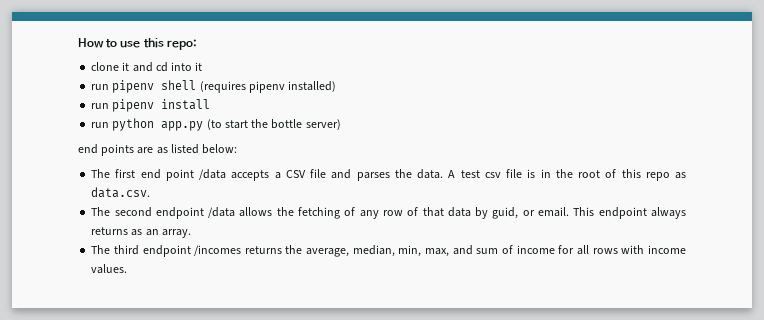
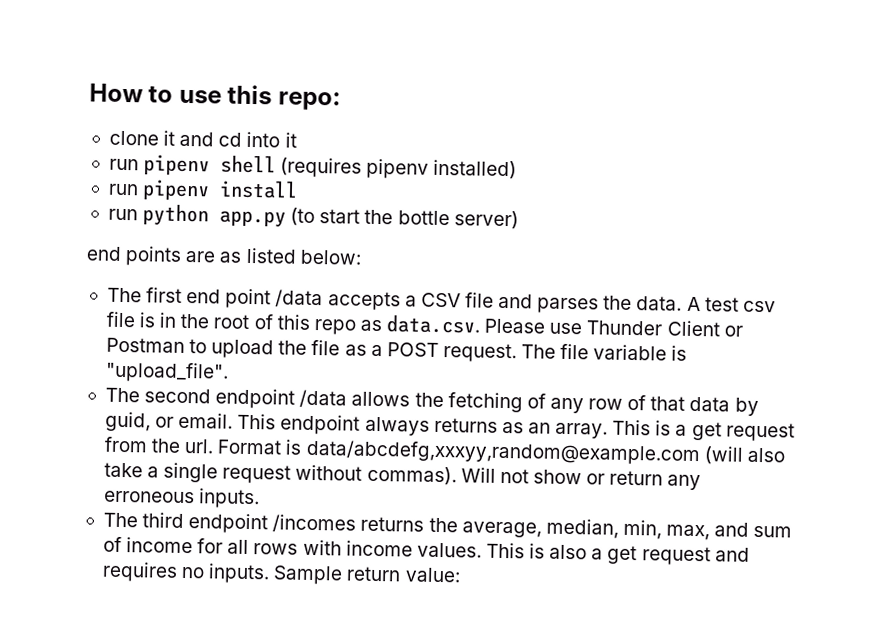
(151, 192) none -> [484,318,743,337] [105,337,688,363] [104,361,229,383] Please use Thunder Client or Postman to upload the file as a POST request. The file variable is "upload_file".
(191, 233) none -> [612,419,795,442] [103,436,785,466] [103,462,702,491] [103,488,261,509] This is a get request from the url. Format is data/abcdefg,xxxyy,random@example.com (will also take a single request without commas). Will not show or return any erroneous inputs.
(128, 269) none -> [485,542,750,566] [101,561,461,585] This is also a get request and requires no inputs. Sample return value:

